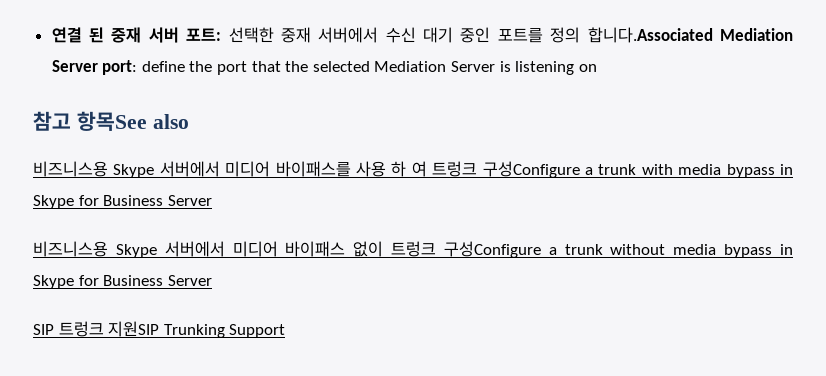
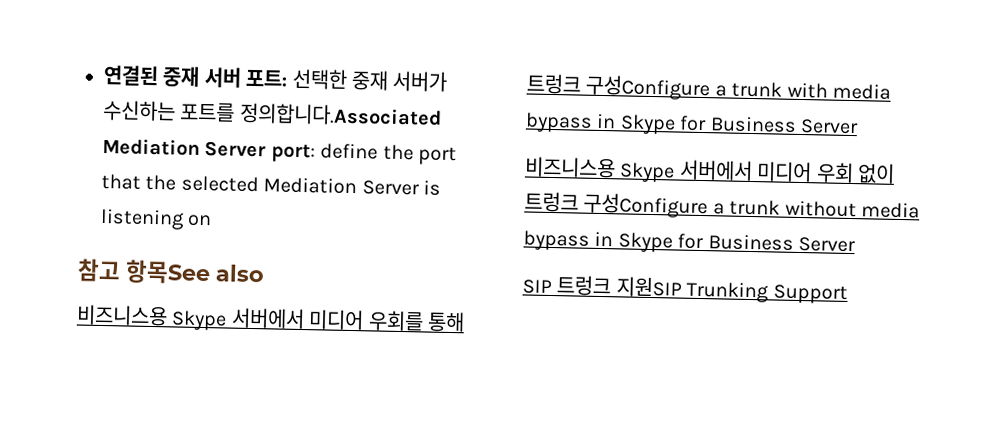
[51,27,105,43] 연결 된 -> [103,64,159,87] 연결된
[318,27,713,43] 서버에서 수신 대기 중인 포트를 정의 합니다.Associated -> [392,70,449,92] [102,99,442,127] 서버가 수신하는 포트를 정의합니다.Associated
[275,161,427,177] 바이패스를 사용 하 여 -> [367,310,465,333] 우회를 통해
[285,241,346,257] 바이패스 -> [815,162,854,184] 우회

